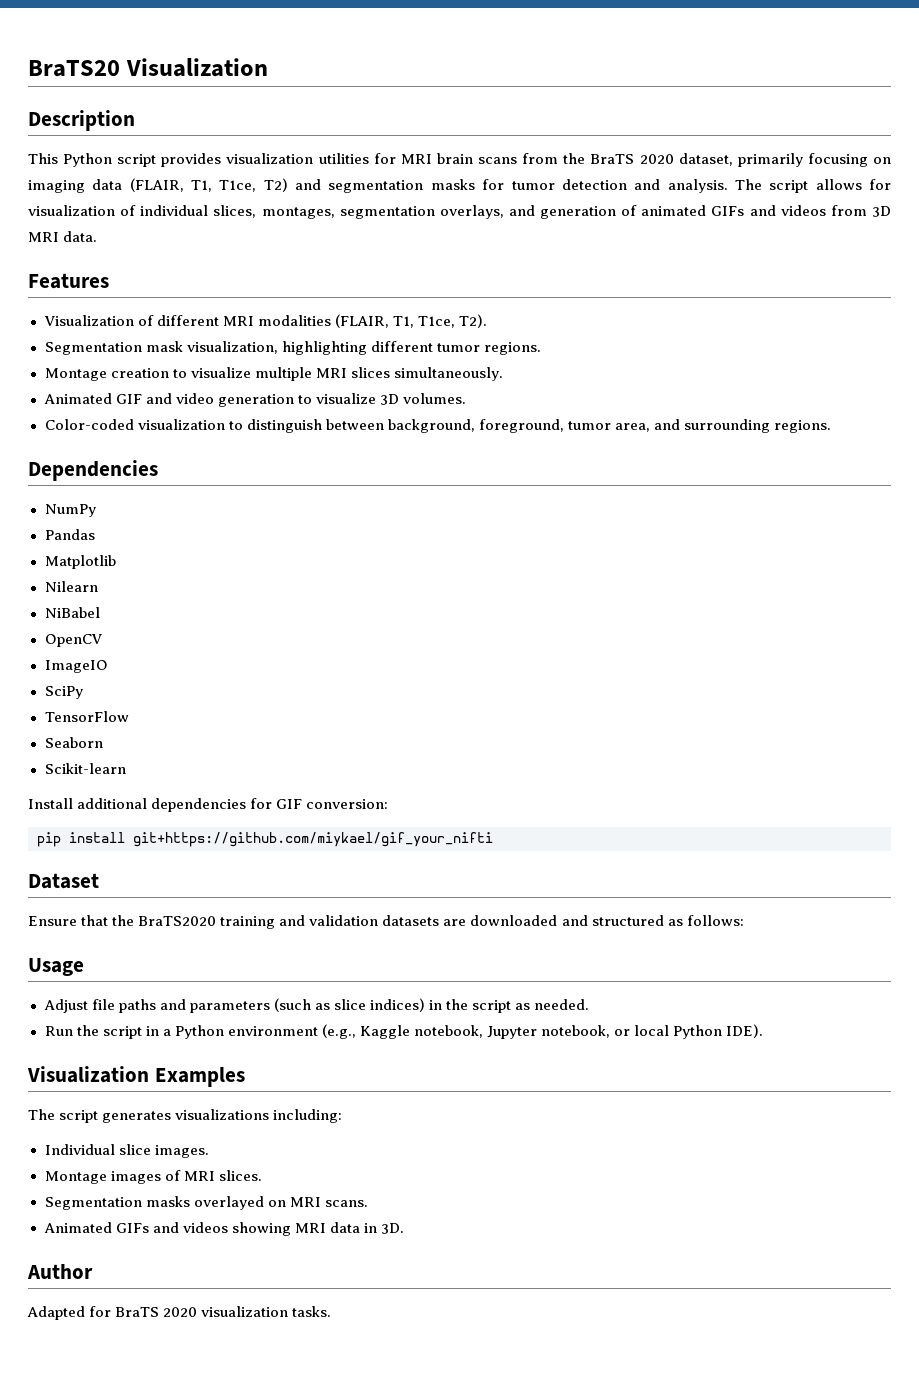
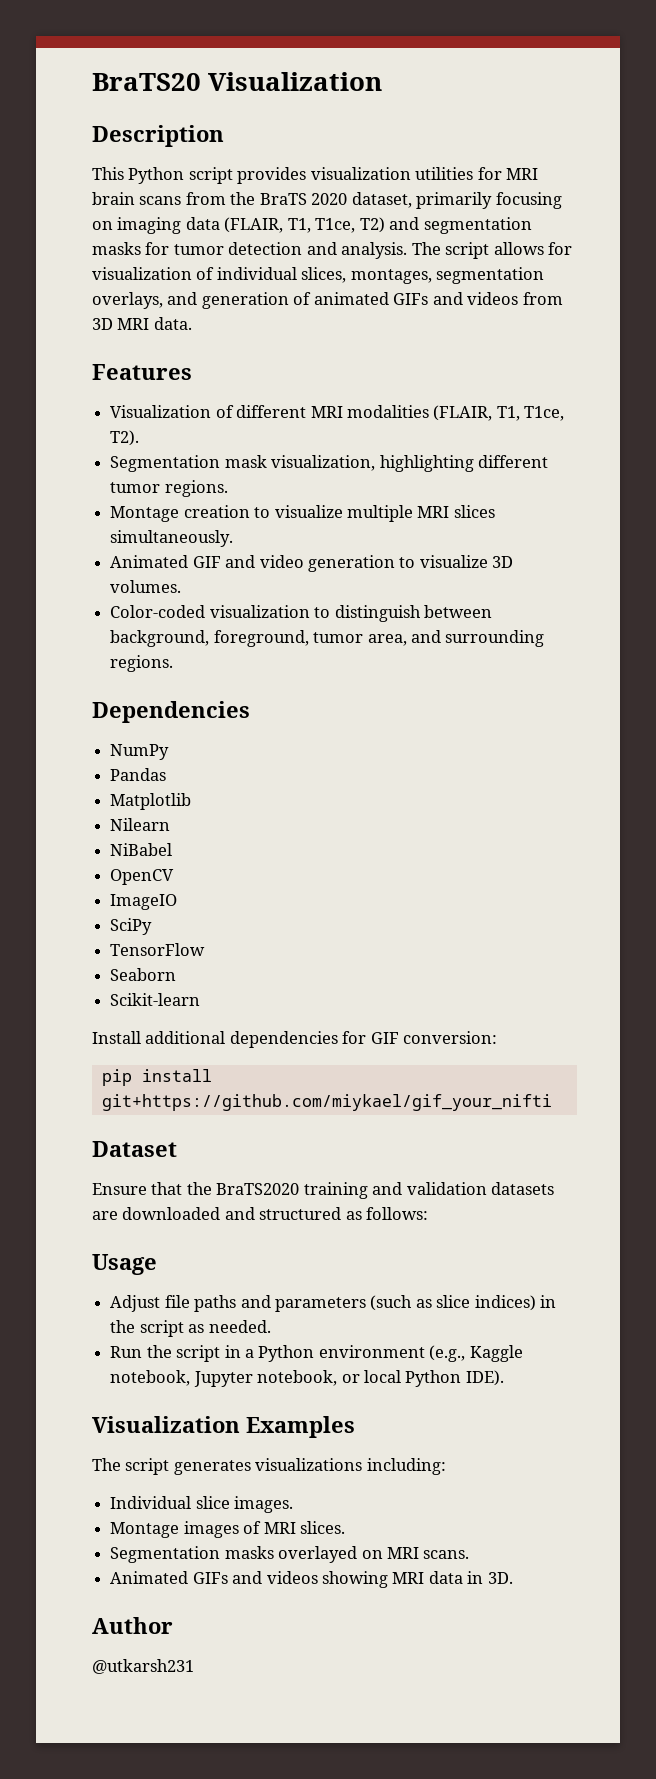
[27,1306,332,1320] Adapted for BraTS 2020 visualization tasks. -> [92,1659,194,1674] @utkarsh231

